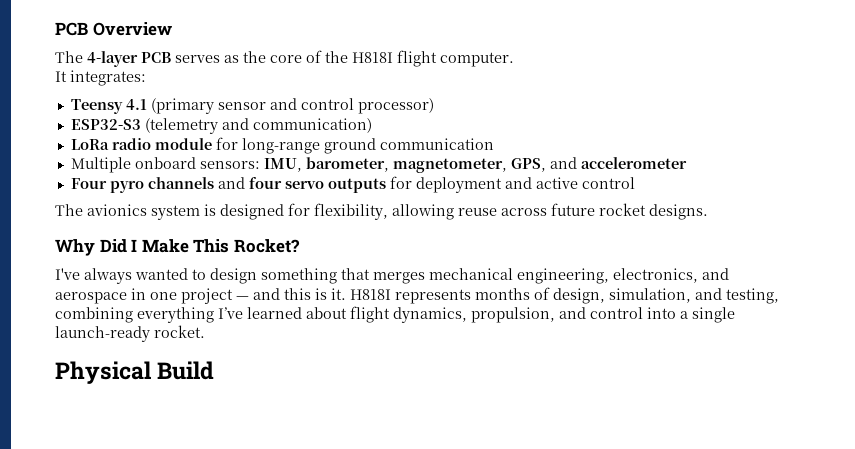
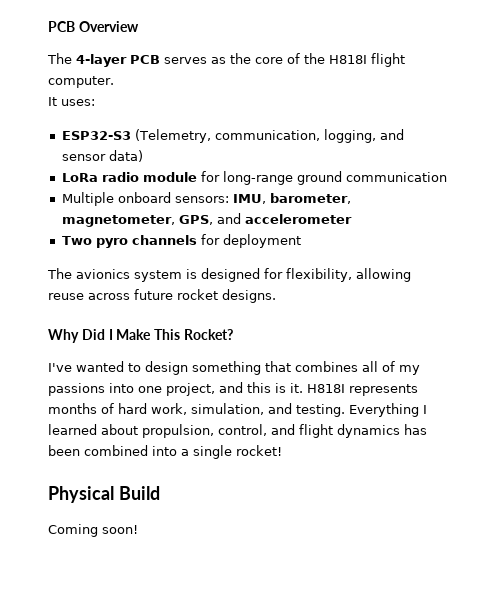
[70,70,146,86] [70,98,434,114] [70,118,372,134] integrates: // Teensy 4.1 (primary sensor and control processor) // ESP32-S3 (telemetry and communication) -> [61,99,95,106] [61,129,404,143] [61,150,143,162] uses: // ESP32-S3 (Telemetry, communication, logging, and sensor data)
[70,178,107,189] Four -> [61,236,92,245] Two
[217,177,386,193] and four servo outputs -> (197, 240) none
[504,177,635,189] and active control -> (301, 241) none
[84,268,132,284] always -> (72, 367) none
[373,268,729,284] [55,288,249,304] merges mechanical engineering, electronics, and aerospace in one project — -> [295,361,420,375] [48,383,215,396] combines all of my passions into one project,
[553,288,779,304] [55,306,643,323] design, simulation, and testing, combining everything I’ve learned about flight dynamics, propulsion, and control -> [118,403,427,417] [48,424,427,438] [48,445,148,456] hard work, simulation, and testing. Everything I learned about propulsion, control, and flight dynamics has been combined
[55,325,205,342] launch-ready rocket. -> [236,445,282,456] rocket!
(215, 370) none -> [48,524,138,537] // Coming soon!

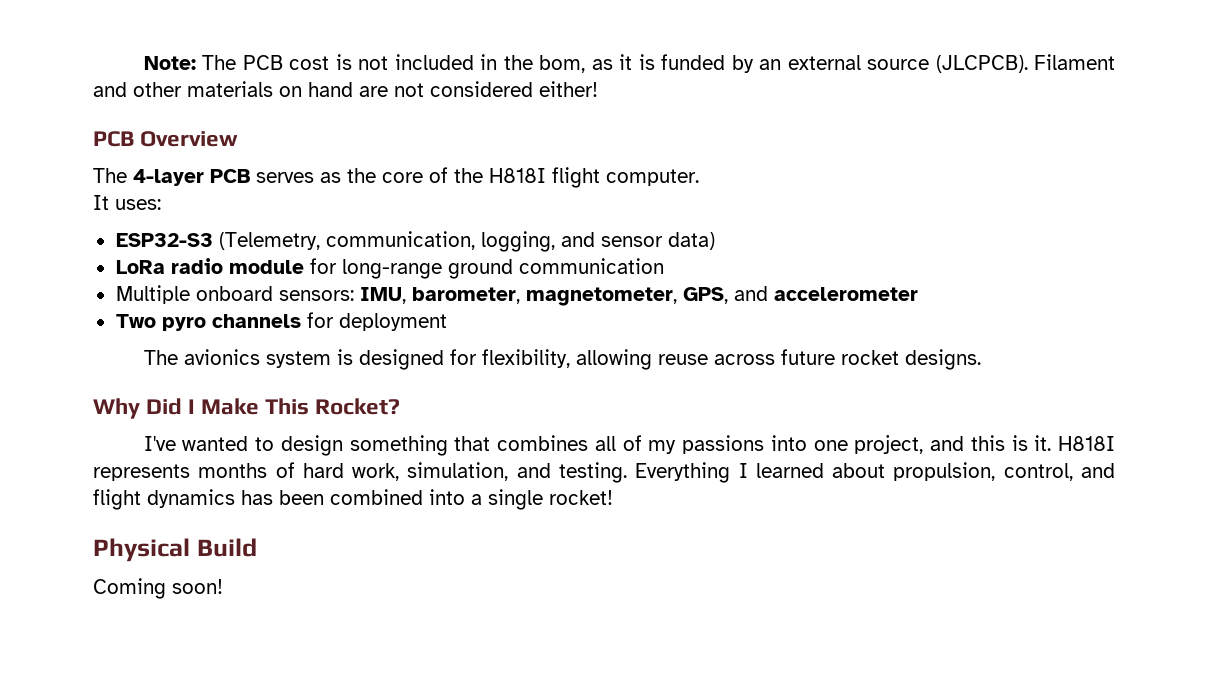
(48, 26) none -> [143,54,1116,73] [93,81,598,97] Note: The PCB cost is not included in the bom, as it is funded by an external source (JLCPCB). Filament and other materials on hand are not considered either! //

